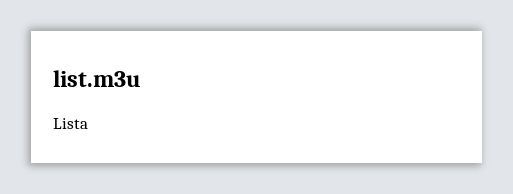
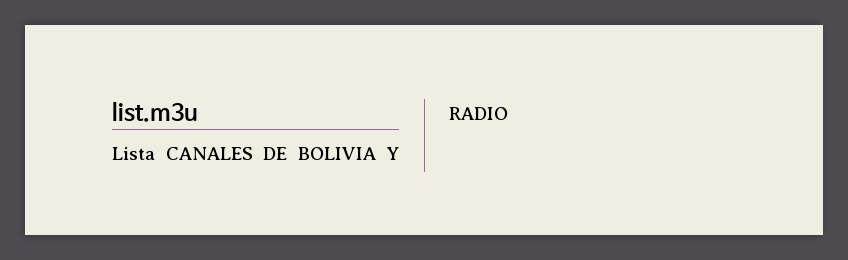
(88, 123) none -> [165,147,399,160] [449,107,508,120] CANALES DE BOLIVIA Y RADIO

